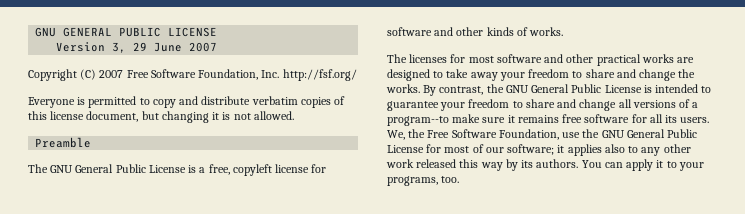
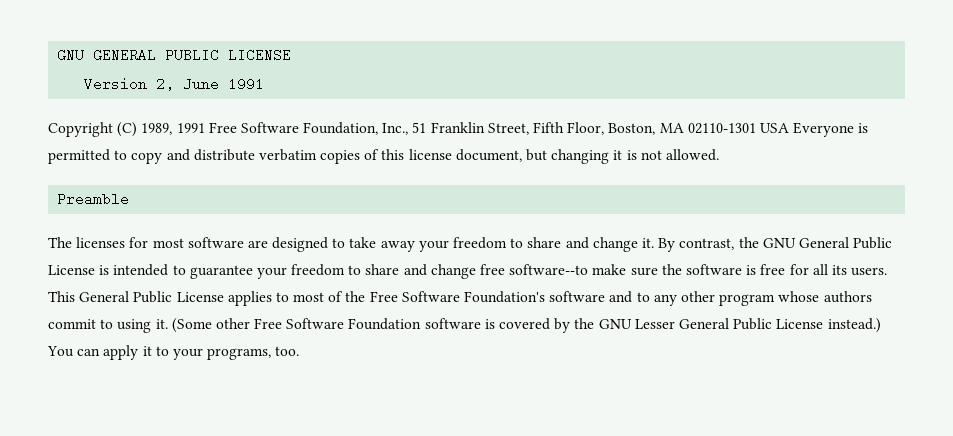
[112,42,218,53] 3, 29 June 2007 -> [156,77,265,91] 2, June 1991
[99,69,357,81] 2007 Free Software Foundation, Inc. http://fsf.org/ // -> [141,122,789,135] 1989, 1991 Free Software Foundation, Inc., 51 Franklin Street, Fifth Floor, Boston, MA 02110-1301 USA
[28,164,327,176] [387,27,564,36] // The GNU General Public License is a free, copyleft license for software and other kinds of works. -> (130, 199) none
[544,54,674,66] and other practical works -> (244, 242) none
[678,69,696,78] [386,84,420,93] the works. -> [641,238,654,248] it.
[618,99,699,108] [387,114,710,126] [387,129,698,140] [387,144,691,156] [386,159,579,171] all versions of a program--to make sure it remains free software for all its users. We, the Free Software Foundation, use the GNU General Public License for most of our software; it applies also to any other work released this way by its authors. -> [480,264,888,276] [48,291,872,306] [48,318,881,333] free software--to make sure the software is free for all its users. This General Public License applies to most of the Free Software Foundation's software and to any other program whose authors commit to using it. (Some other Free Software Foundation software is covered by the GNU Lesser General Public License instead.)

